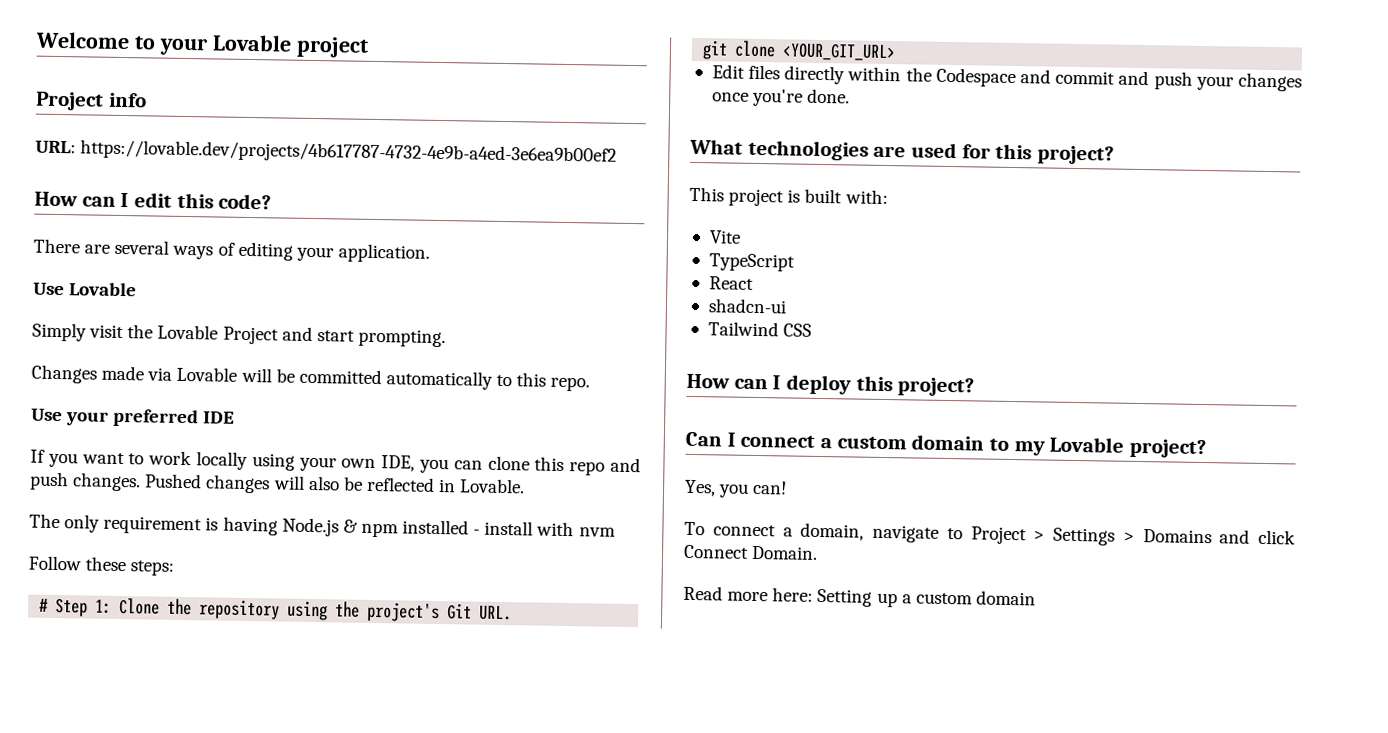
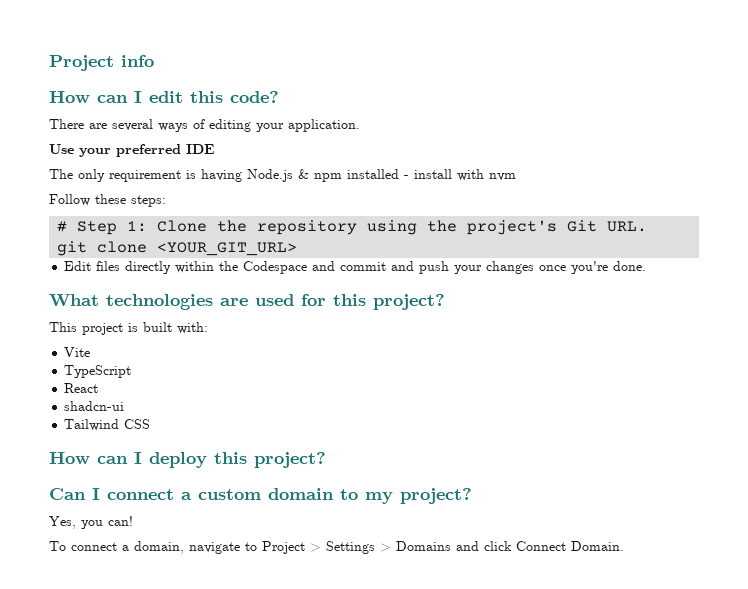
[35,31,369,58] Welcome to your Lovable project // -> (49, 63) none
[35,139,618,166] // URL: https://lovable.dev/projects/4b617787-4732-4e9b-a4ed-3e6ea9b00ef2 -> (154, 61) none
[69,282,138,297] [32,322,446,348] [31,364,591,392] [31,408,236,428] [30,449,641,476] [29,471,526,494] Lovable // Simply visit the Lovable Project and start prompting. // Changes made via Lovable will be committed automatically to this repo. // Use your preferred IDE // If you want to work locally using your own IDE, you can clone this repo and push changes. Pushed changes will also be reflected in Lovable. -> [79,144,215,157] your preferred IDE
[1049,436,1125,453] Lovable -> (393, 498) none
[683,585,1036,608] // Read more here: Setting up a custom domain -> (624, 546) none

